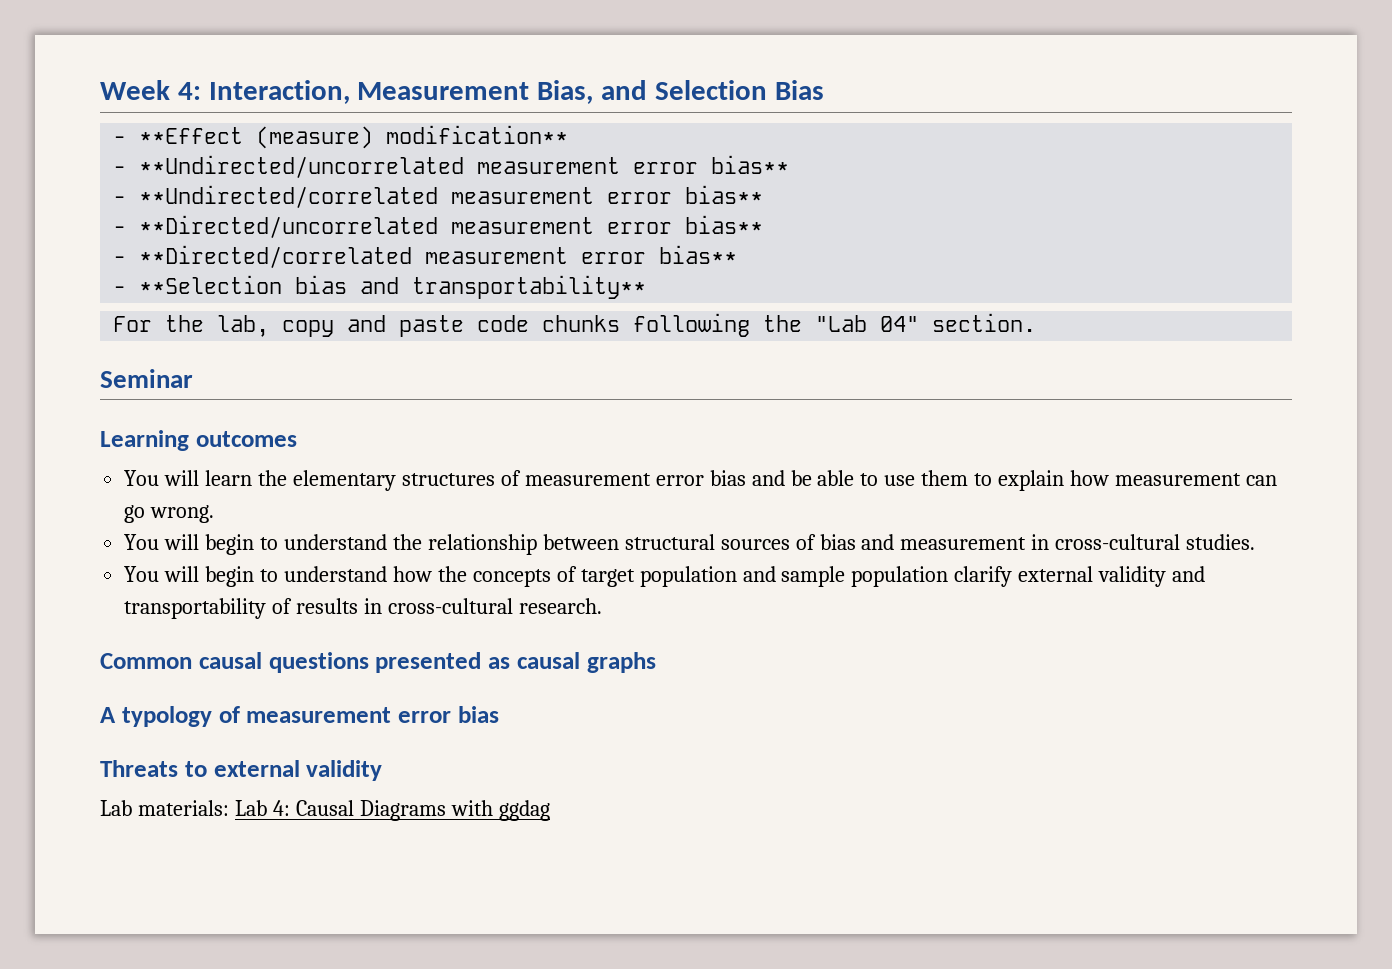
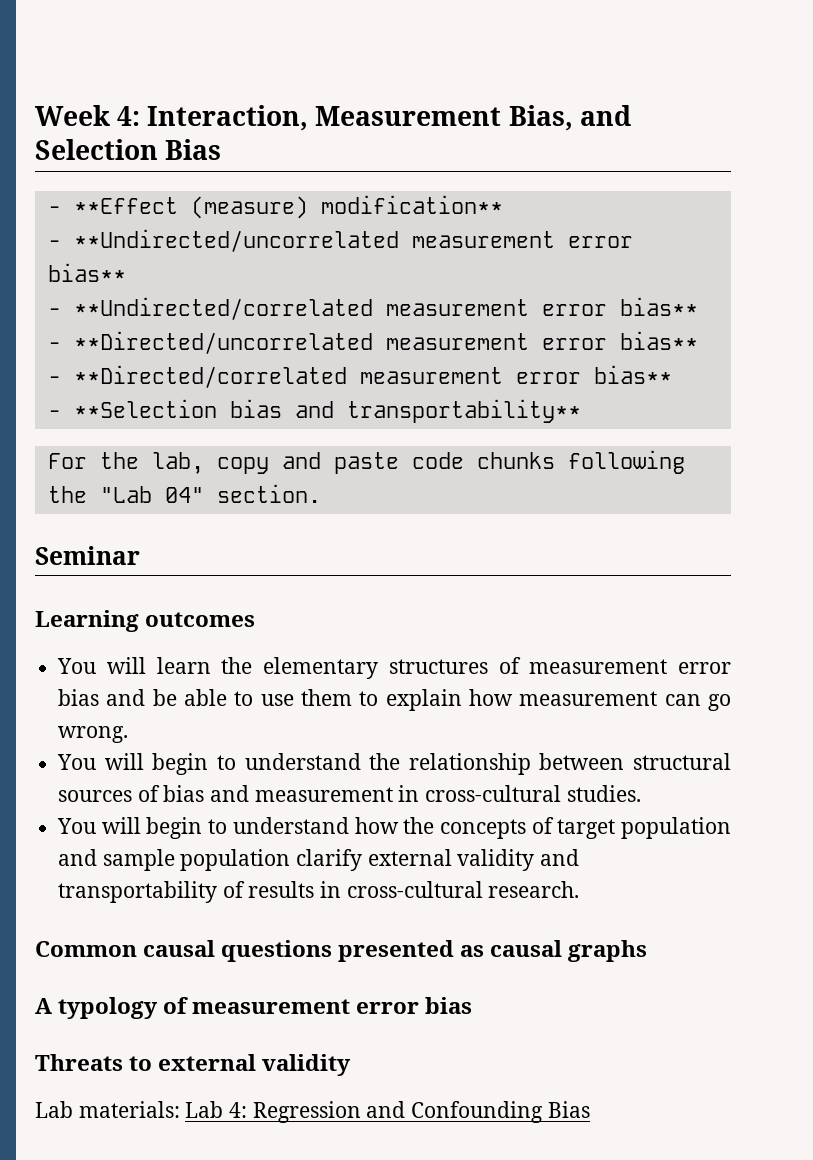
[295,800,550,821] Causal Diagrams with ggdag -> [252,1101,590,1123] Regression and Confounding Bias

